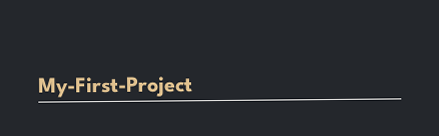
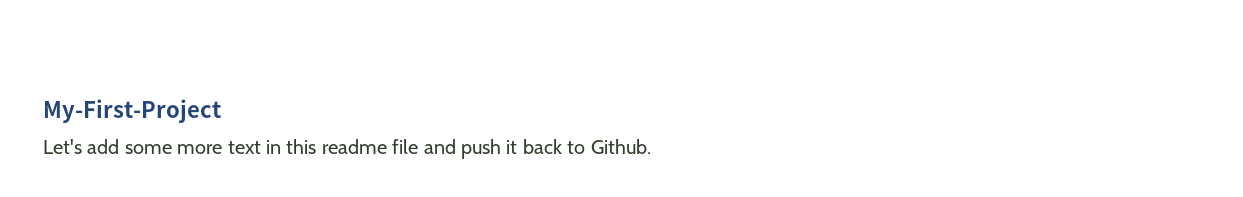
(193, 87) none -> [43,139,651,159] // Let's add some more text in this readme file and push it back to Github.

